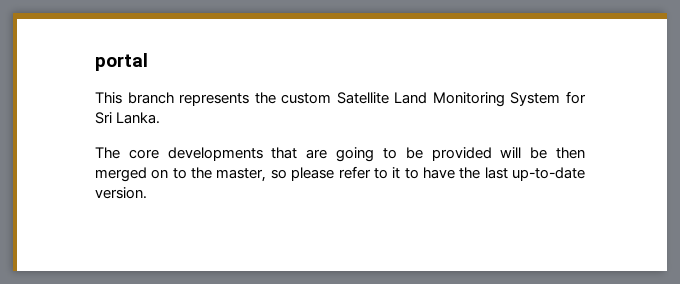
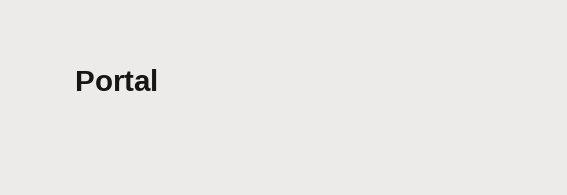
[95,53,148,71] [95,91,586,107] [95,112,161,124] [95,147,585,162] [95,166,585,182] [95,187,147,199] portal // This branch represents the custom Satellite Land Monitoring System for Sri Lanka. // The core developments that are going to be provided will be then merged on to the master, so please refer to it to have the last up-to-date version. -> [75,69,158,91] Portal

